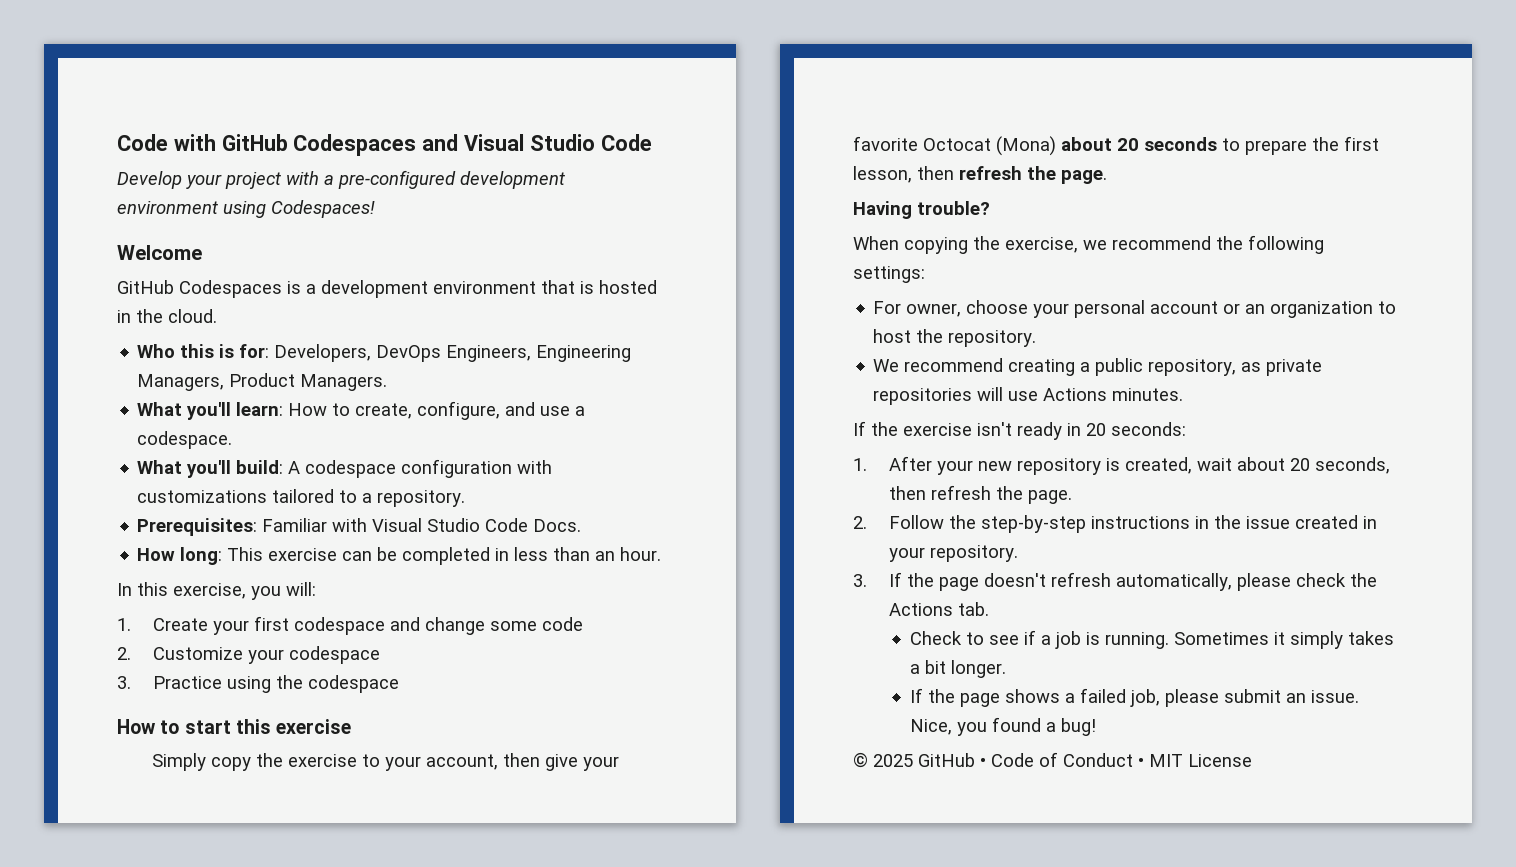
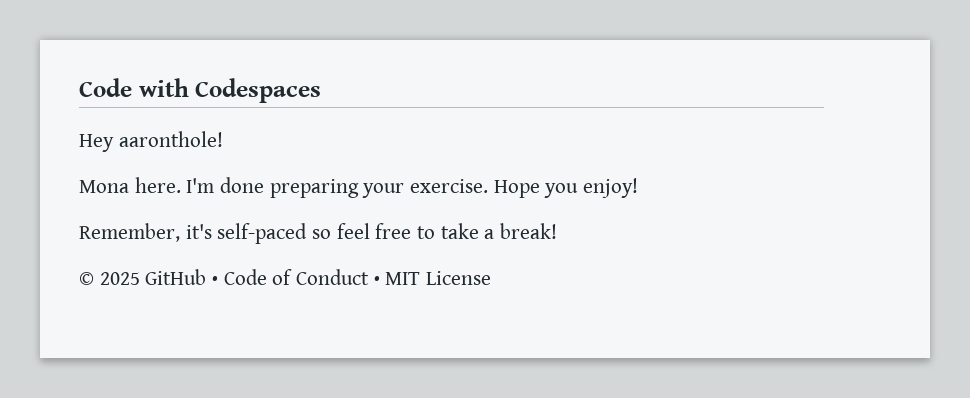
[221,134,652,156] [117,170,565,189] [117,200,375,218] [117,245,202,260] [117,280,657,298] [117,309,217,323] [137,344,632,362] [137,373,388,391] [137,401,586,420] [137,431,233,449] [137,459,553,478] [137,489,466,507] [137,518,582,536] [137,547,662,565] [117,582,316,600] [117,616,584,635] [117,646,381,664] [117,675,400,693] [117,719,352,734] [152,753,620,771] [853,136,1379,156] [853,166,1107,184] [853,201,990,219] [853,235,1324,254] [853,266,925,283] [873,300,1397,318] [873,329,1037,347] [873,358,1323,376] [873,387,1184,405] [853,421,1186,440] [853,456,1391,475] [889,485,1073,504] [853,515,1378,533] [889,545,1019,562] [853,572,1378,591] [889,602,990,616] [909,630,1394,649] [909,660,1006,678] [909,688,1359,707] [909,717,1096,736] GitHub Codespaces and Visual Studio Code // Develop your project with a pre-configured development environment using Codespaces! // Welcome // GitHub Codespaces is a development environment that is hosted in the cloud. // Who this is for: Developers, DevOps Engineers, Engineering Managers, Product Managers. // What you'll learn: How to create, configure, and use a codespace. // What you'll build: A codespace configuration with customizations tailored to a repository. // Prerequisites: Familiar with Visual Studio Code Docs. // How long: This exercise can be completed in less than an hour. // In this exercise, you will: // 1. Create your first codespace and change some code // 2. Customize your codespace // 3. Practice using the codespace // How to start this exercise // Simply copy the exercise to your account, then give your favorite Octocat (Mona) about 20 seconds to prepare the first lesson, then refresh the page. // Having trouble? // When copying the exercise, we recommend the following settings: // For owner, choose your personal account or an organization to host the repository. // We recommend creating a public repository, as private repositories will use Actions minutes. // If the exercise isn't ready in 20 seconds: // 1. After your new repository is created, wait about 20 seconds, then refresh the page. // 2. Follow the step-by-step instructions in the issue created in your repository. // 3. If the page doesn't refresh automatically, please check the Actions tab. // Check to see if a job is running. Sometimes it simply takes a bit longer. // If the page shows a failed job, please submit an issue. Nice, you found a bug! -> [195,78,322,103] [79,131,223,152] [79,177,639,198] [79,223,558,244] Codespaces // Hey aaronthole! // Mona here. I'm done preparing your exercise. Hope you enjoy! // Remember, it's self-paced so feel free to take a break!

